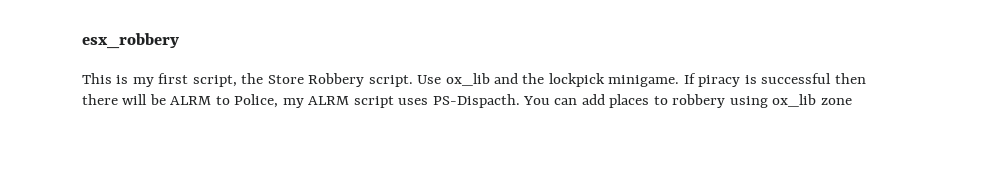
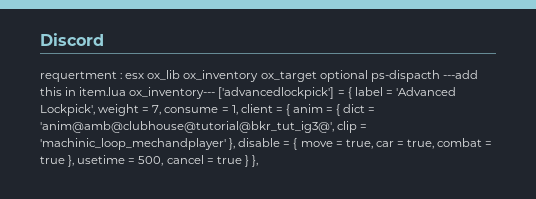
[82,33,179,49] [82,73,866,87] [82,94,852,108] esx_robbery // This is my first script, the Store Robbery script. Use ox_lib and the lockpick minigame. If piracy is successful then there will be ALRM to Police, my ALRM script uses PS-Dispacth. You can add places to robbery using ox_lib zone -> [40,33,104,46] [40,70,478,82] [40,87,456,99] [40,104,376,116] [40,121,368,133] [40,138,493,150] [40,155,258,167] Discord // requertment : esx ox_lib ox_inventory ox_target optional ps-dispacth ---add this in item.lua ox_inventory--- ['advancedlockpick'] = { label = 'Advanced Lockpick', weight = 7, consume = 1, client = { anim = { dict = 'anim@amb@clubhouse@tutorial@bkr_tut_ig3@', clip = 'machinic_loop_mechandplayer' }, disable = { move = true, car = true, combat = true }, usetime = 500, cancel = true } },

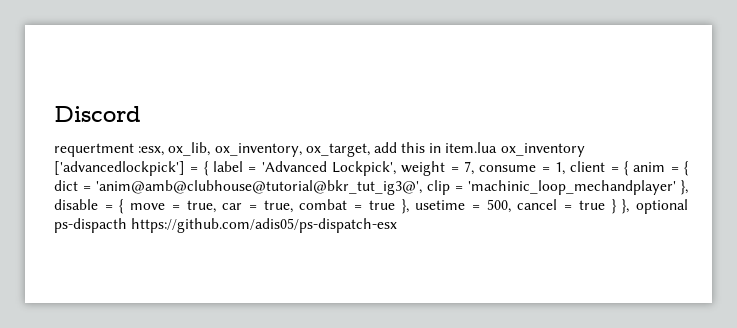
[120,70,478,82] : esx ox_lib ox_inventory ox_target optional ps-dispacth ---add -> [138,142,397,157] :esx, ox_lib, ox_inventory, ox_target, add
[129,87,216,99] ox_inventory--- -> [500,143,585,157] ox_inventory
(258, 161) none -> [635,199,688,214] [54,218,398,233] optional ps-dispacth https://github.com/adis05/ps-dispatch-esx

